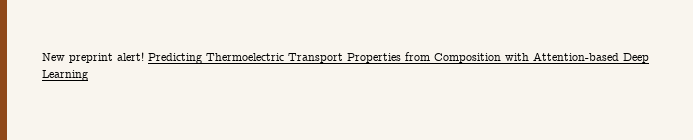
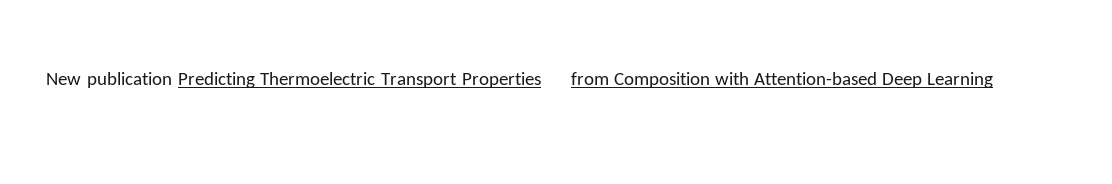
[69,52,144,63] preprint alert! -> [86,72,172,88] publication

